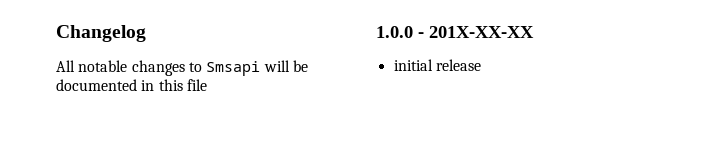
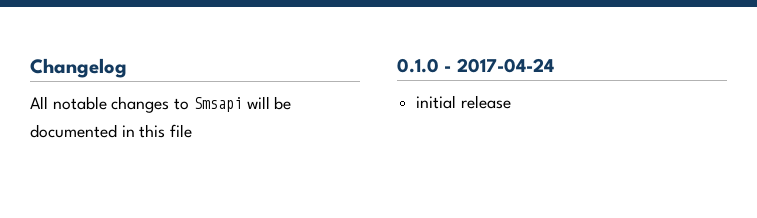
[376,26,534,38] 1.0.0 - 201X-XX-XX -> [397,58,554,73] 0.1.0 - 2017-04-24

